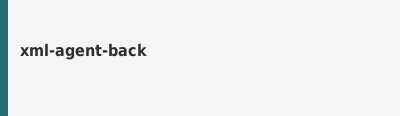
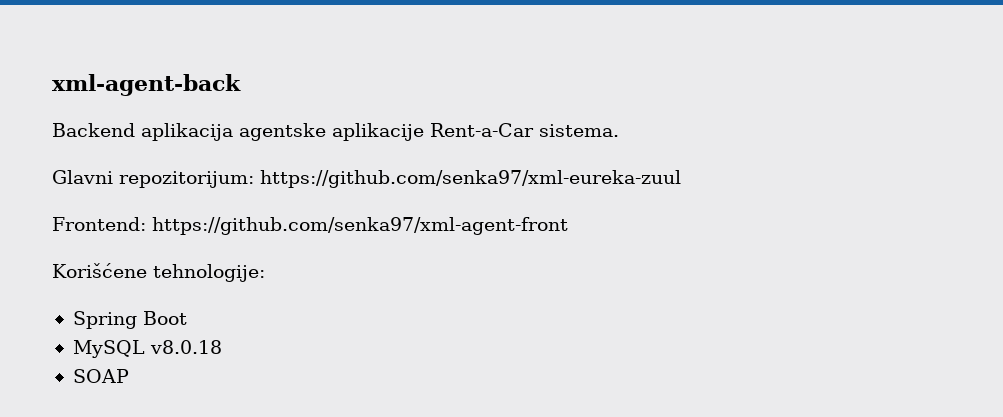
(147, 51) none -> [52,123,619,141] [52,170,681,188] [52,217,568,235] [52,263,265,282] [72,311,187,329] [72,340,222,358] [72,369,129,383] // Backend aplikacija agentske aplikacije Rent-a-Car sistema. // Glavni repozitorijum: https://github.com/senka97/xml-eureka-zuul // Frontend: https://github.com/senka97/xml-agent-front // Korišćene tehnologije: // Spring Boot // MySQL v8.0.18 // SOAP

